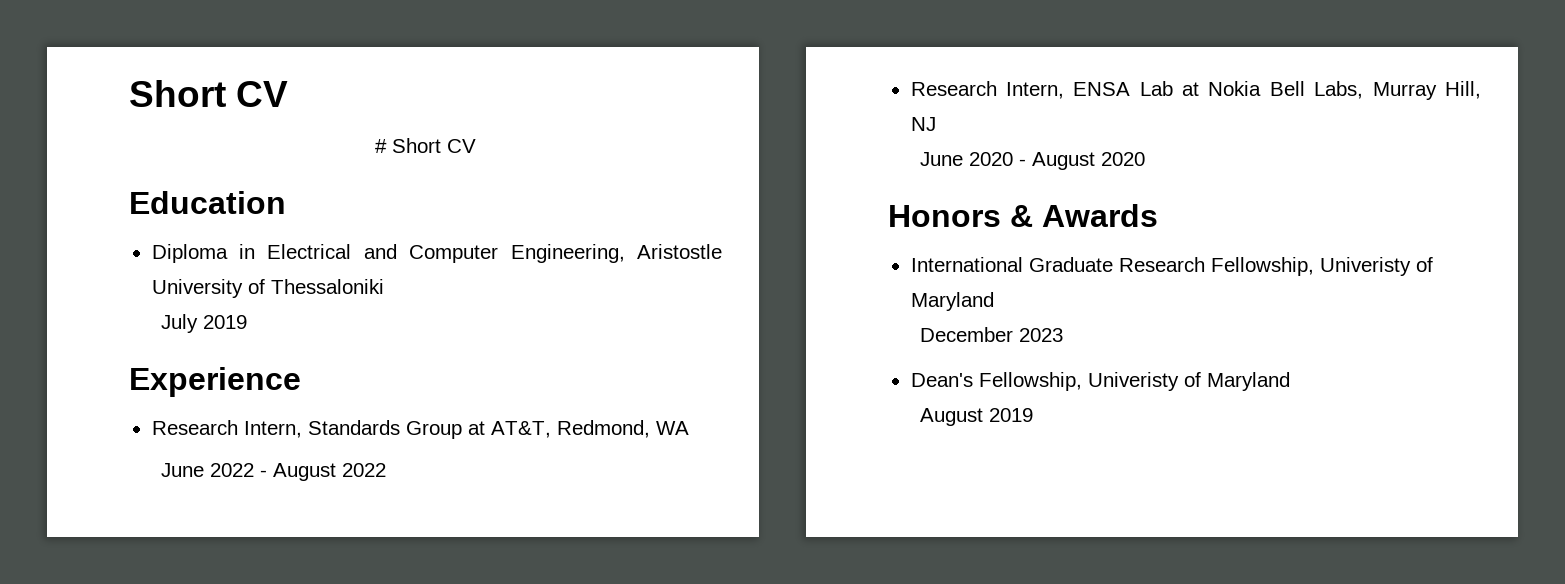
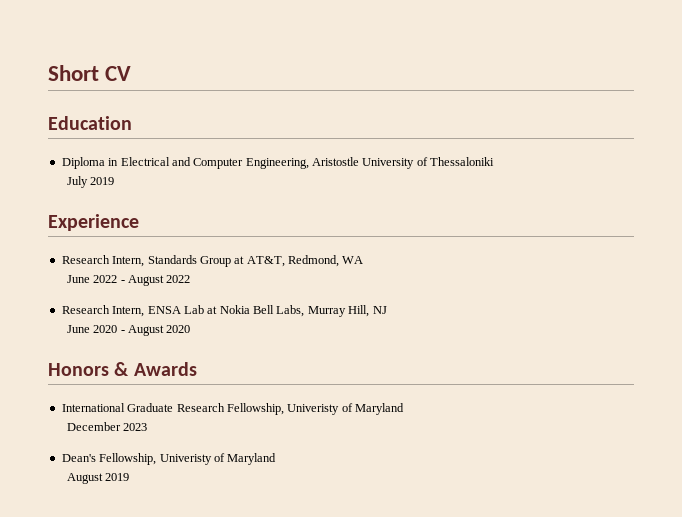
[129,80,288,107] [375,138,476,153] Short CV // # Short CV -> [48,65,132,81] Short CV

